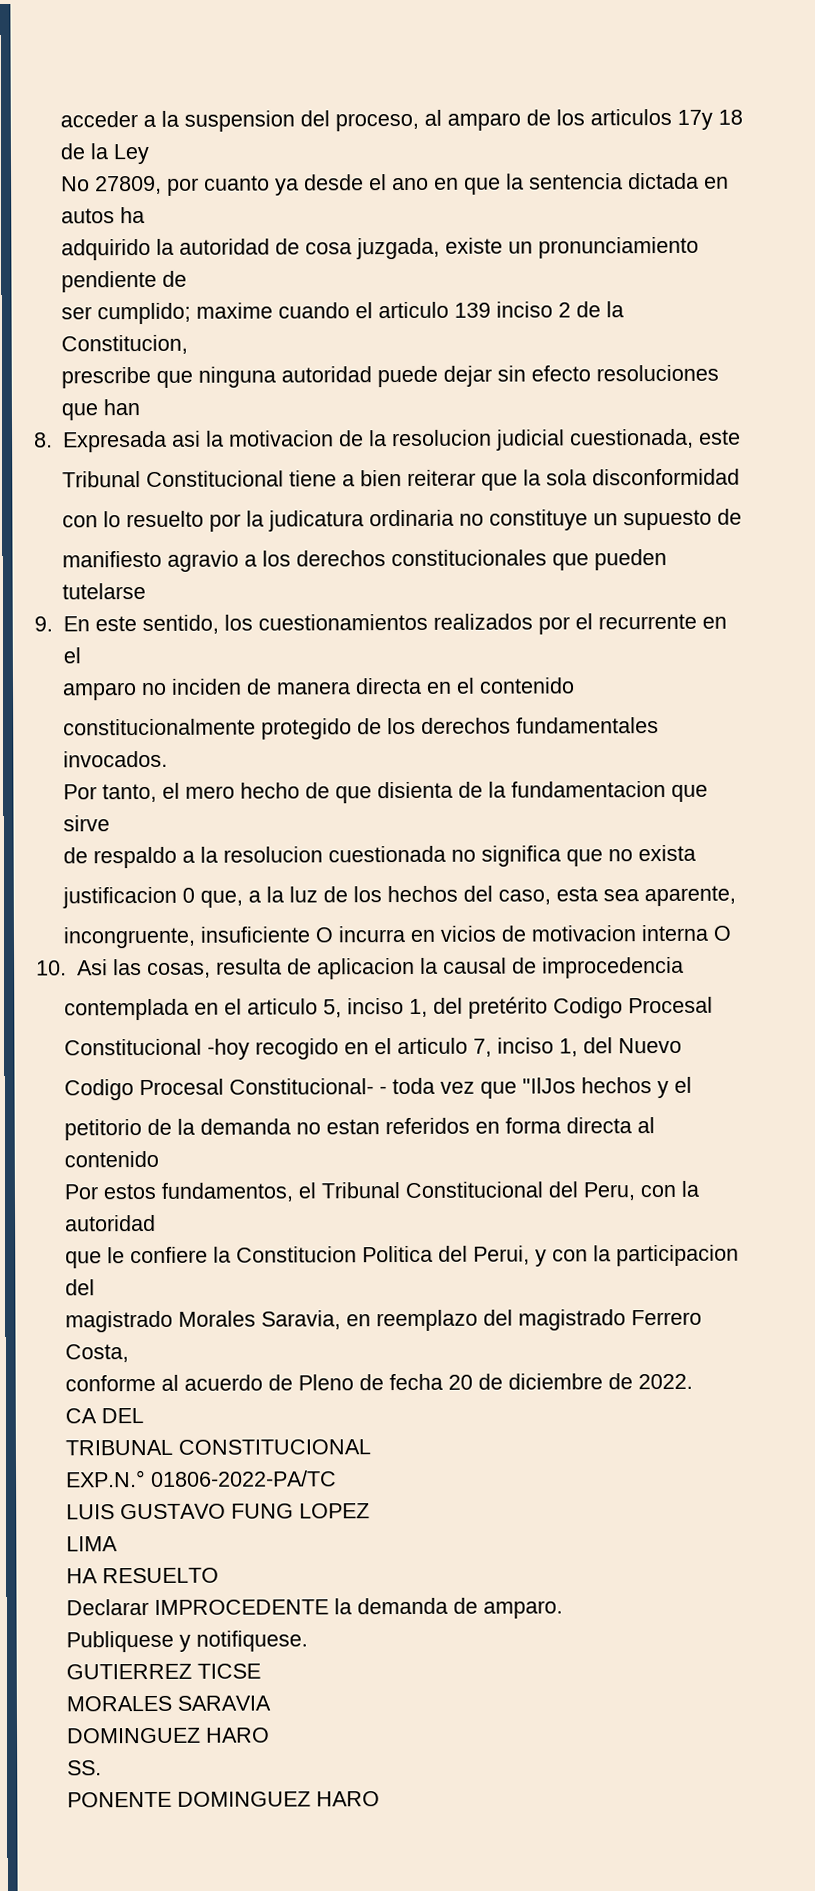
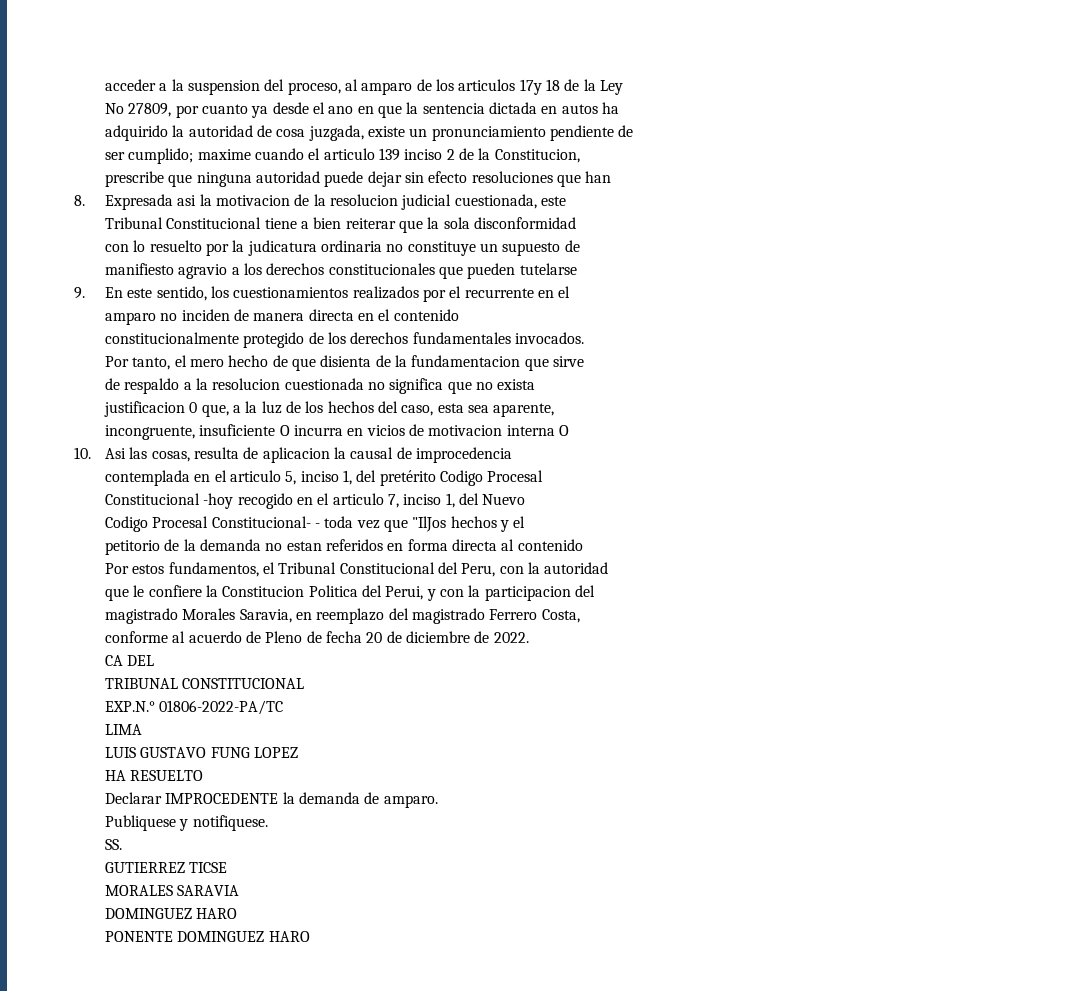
(337, 1478) none -> [105,724,143,735] // LIMA
[65,1536,118,1552] // LIMA -> (298, 752) none
(308, 1641) none -> [105,839,123,850] // SS.
[66,1760,102,1776] // SS. -> (238, 913) none

